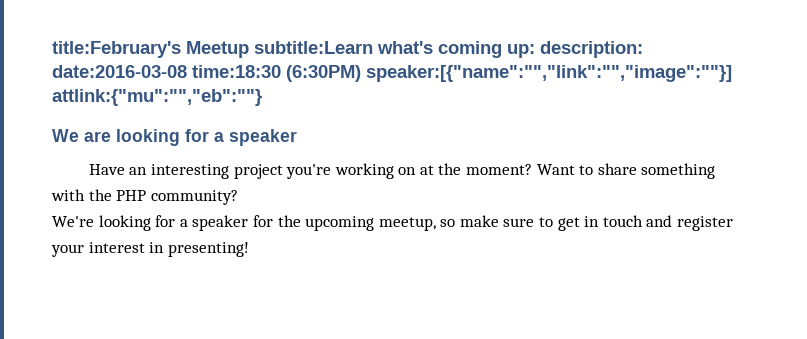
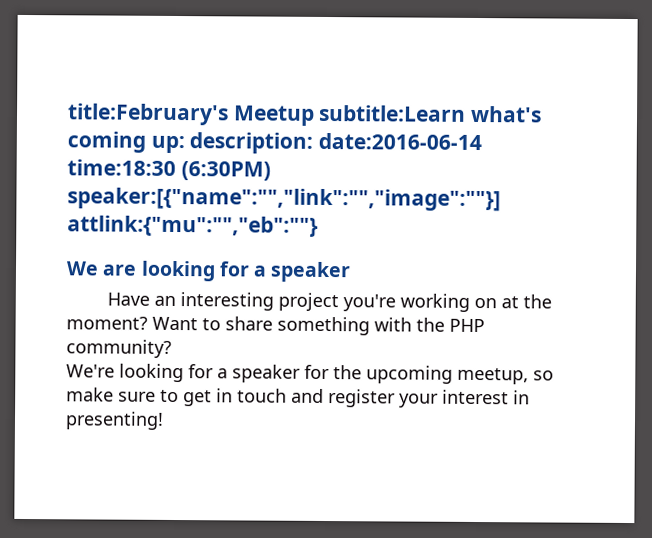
[52,65,187,78] date:2016-03-08 -> [318,132,483,151] date:2016-06-14

